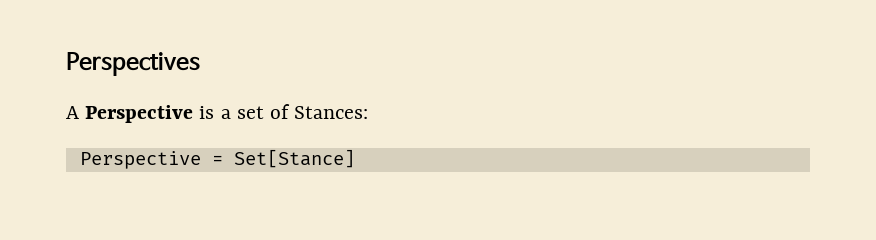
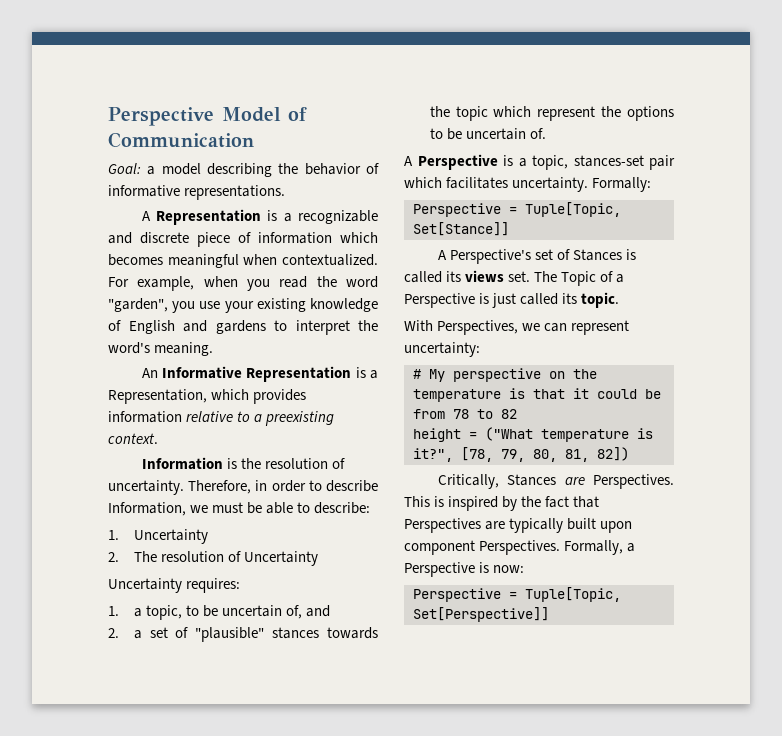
[66,52,200,76] [66,104,369,123] [79,149,355,169] Perspectives // A Perspective is a set of Stances: // Perspective = Set[Stance] -> [108,107,307,126] [108,132,254,148] [108,163,379,177] [108,185,286,200] [141,209,378,225] [108,232,378,247] [108,254,379,268] [108,276,379,291] [108,298,378,313] [108,320,378,335] [108,342,214,356] [141,366,378,382] [108,389,307,404] [108,411,335,426] [108,433,158,444] [141,457,346,470] [108,480,378,495] [108,502,371,516] [108,529,208,544] [108,551,318,566] [108,578,241,593] [108,605,331,620] [108,627,378,642] [429,106,674,121] [429,128,546,140] [404,154,675,170] [404,177,652,192] [413,202,621,217] [413,222,509,236] [437,249,637,264] [404,270,625,286] [404,292,620,308] [404,320,630,335] [404,342,480,357] [413,368,597,382] [413,388,661,402] [413,409,517,419] [413,427,653,442] [413,447,629,462] [437,474,674,489] [404,496,600,511] [404,518,633,533] [404,540,636,555] [404,562,525,577] [413,587,621,602] [413,607,549,622] Perspective Model of Communication // Goal: a model describing the behavior of informative representations. // A Representation is a recognizable and discrete piece of information which becomes meaningful when contextualized. For example, when you read the word "garden", you use your existing knowledge of English and gardens to interpret the word's meaning. // An Informative Representation is a Representation, which provides information relative to a preexisting context. // Information is the resolution of uncertainty. Therefore, in order to describe Information, we must be able to describe: // 1. Uncertainty // 2. The resolution of Uncertainty // Uncertainty requires: // 1. a topic, to be uncertain of, and // 2. a set of "plausible" stances towards the topic which represent the options to be uncertain of. // A Perspective is a topic, stances-set pair which facilitates uncertainty. Formally: // Perspective = Tuple[Topic, Set[Stance]] // A Perspective's set of Stances is called its views set. The Topic of a Perspective is just called its topic. // With Perspectives, we can represent uncertainty: // # My perspective on the temperature is that it could be from 78 to 82 // height = ("What temperature is it?", [78, 79, 80, 81, 82]) // Critically, Stances are Perspectives. This is inspired by the fact that Perspectives are typically built upon component Perspectives. Formally, a Perspective is now: // Perspective = Tuple[Topic, Set[Perspective]]

